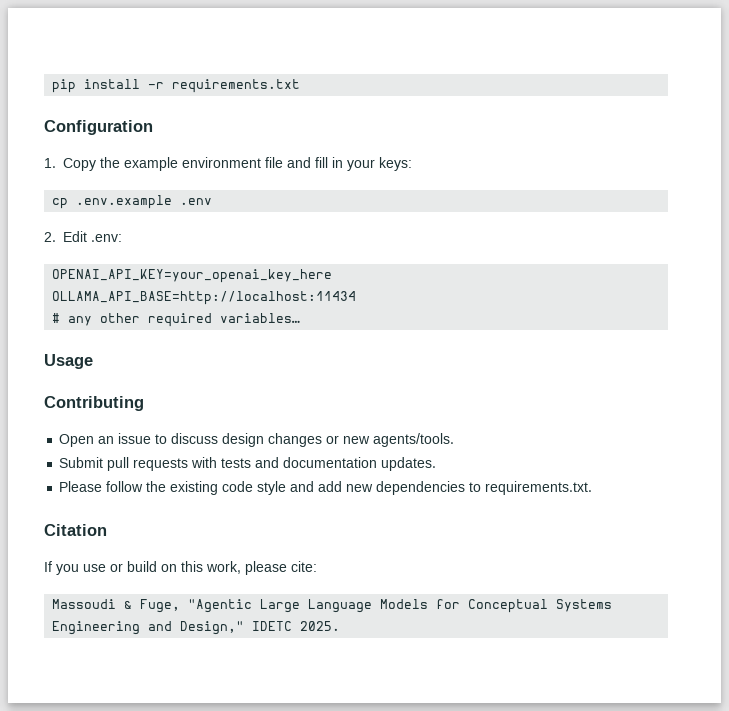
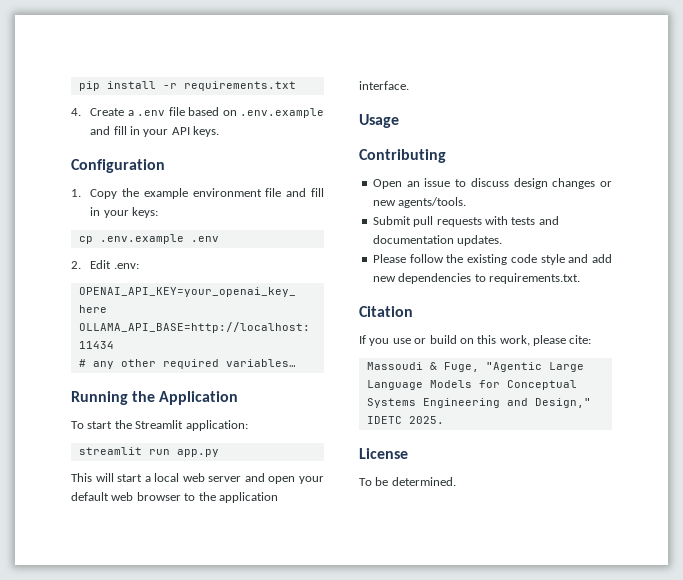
(301, 86) none -> [71,107,324,118] [90,126,220,137] // 4. Create a .env file based on .env.example and fill in your API keys.
(301, 318) none -> [71,391,239,405] [71,420,248,431] [78,447,219,457] [71,473,324,484] [71,492,278,503] [359,81,409,90] // Running the Application // To start the Streamlit application: // streamlit run app.py // This will start a local web server and open your default web browser to the application interface.
(341, 626) none -> [359,448,408,459] [359,477,456,486] // License // To be determined.

